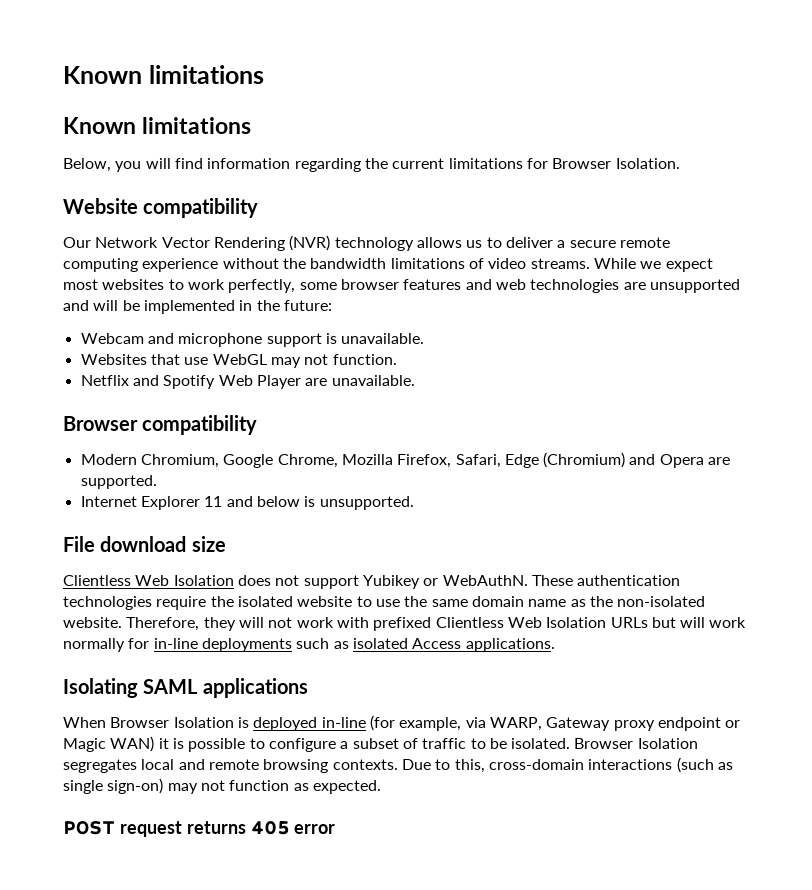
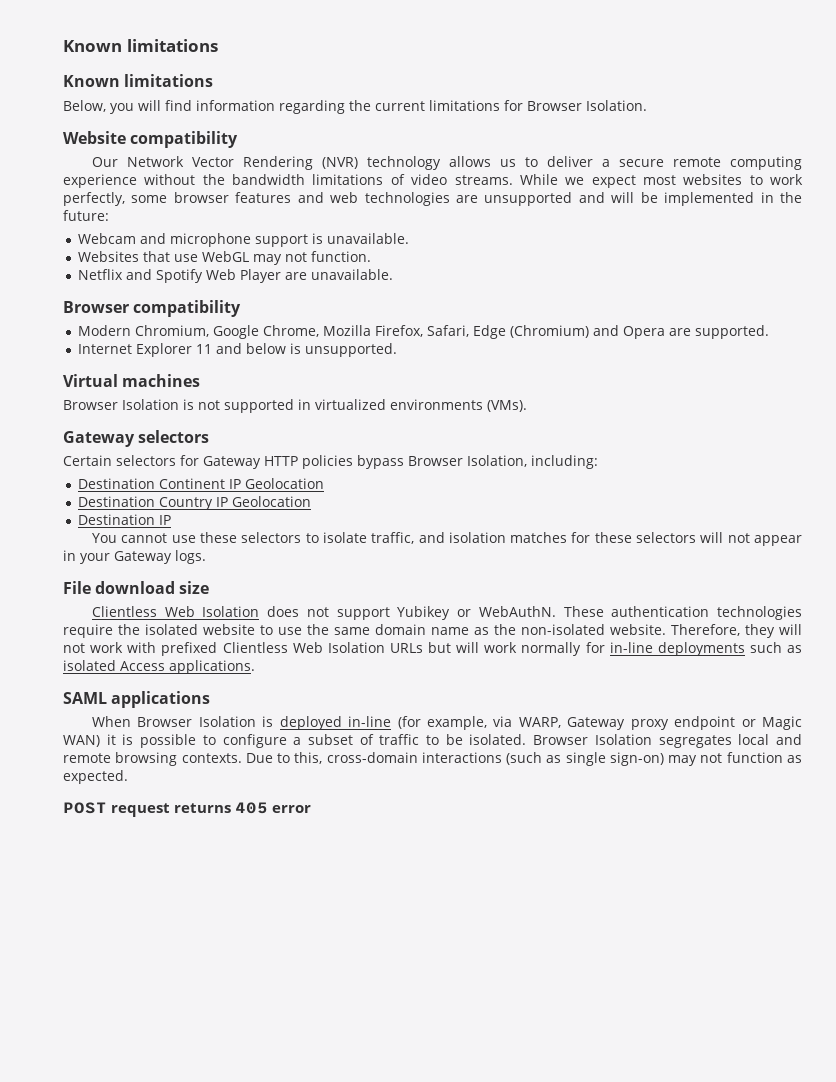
(414, 503) none -> [63,374,201,387] [63,399,527,413] [63,430,210,447] [63,455,598,469] [78,478,325,489] [78,496,312,510] [78,514,172,525] [92,532,802,546] [63,550,206,564] // Virtual machines // Browser Isolation is not supported in virtualized environments (VMs). // Gateway selectors // Certain selectors for Gateway HTTP policies bypass Browser Isolation, including: // Destination Continent IP Geolocation // Destination Country IP Geolocation // Destination IP // You cannot use these selectors to isolate traffic, and isolation matches for these selectors will not appear in your Gateway logs.
[63,678,138,698] Isolating -> (255, 667) none

